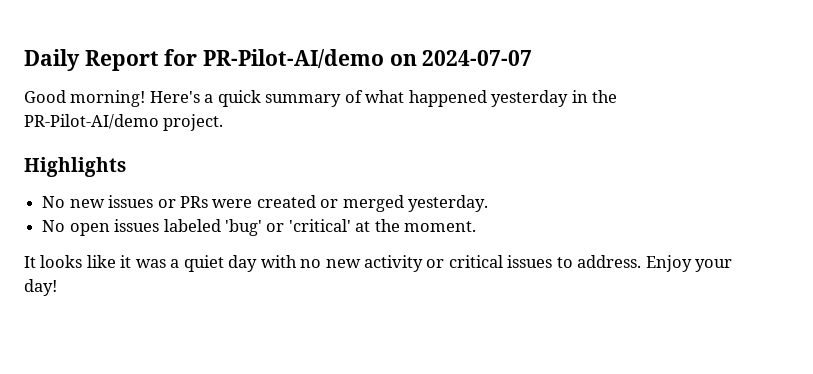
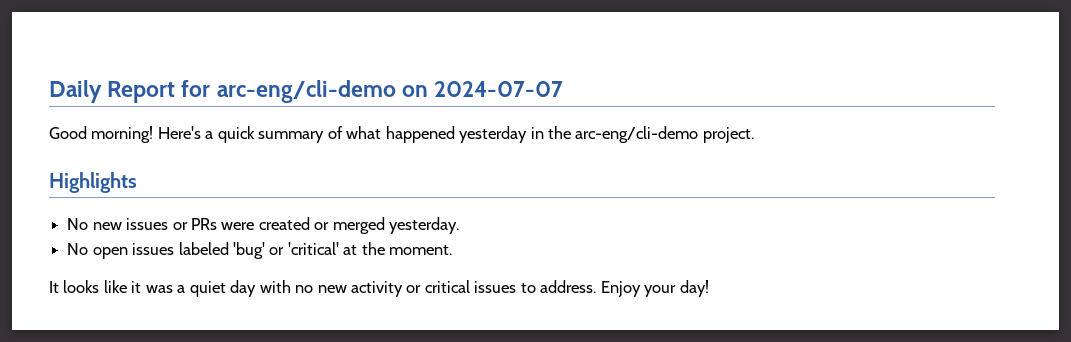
[203,49,385,68] PR-Pilot-AI/demo -> [216,80,396,103] arc-eng/cli-demo
[24,114,159,129] PR-Pilot-AI/demo -> [575,126,699,143] arc-eng/cli-demo

